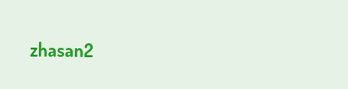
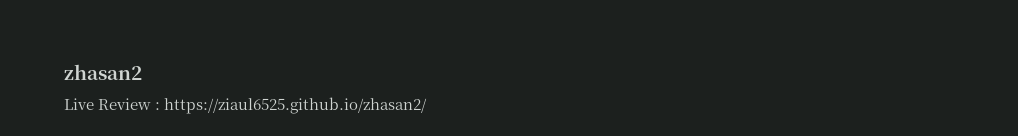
(94, 49) none -> [64,97,428,114] // Live Review : https://ziaul6525.github.io/zhasan2/

